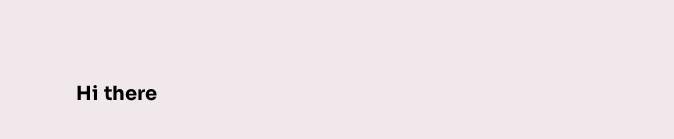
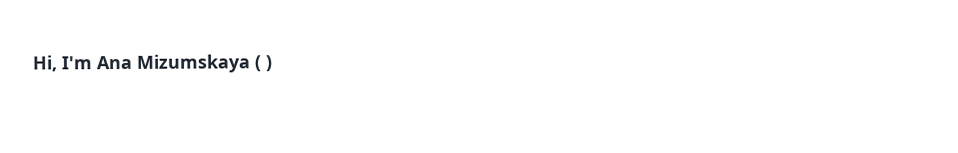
[76,85,158,101] Hi there -> [32,54,272,73] Hi, I'm Ana Mizumskaya ( )

